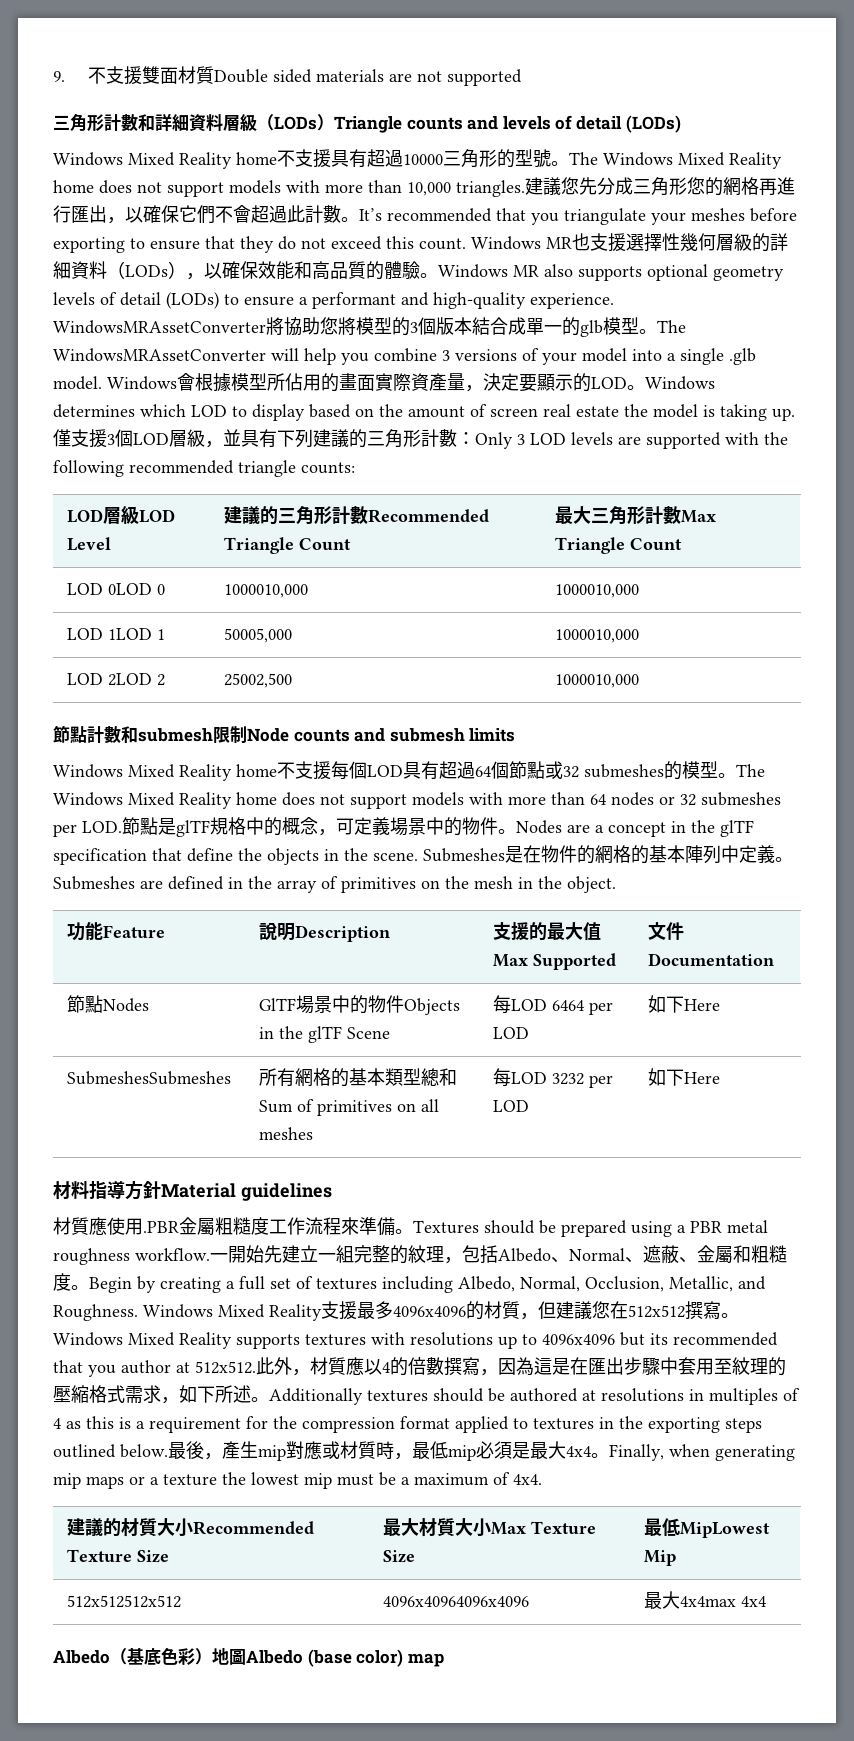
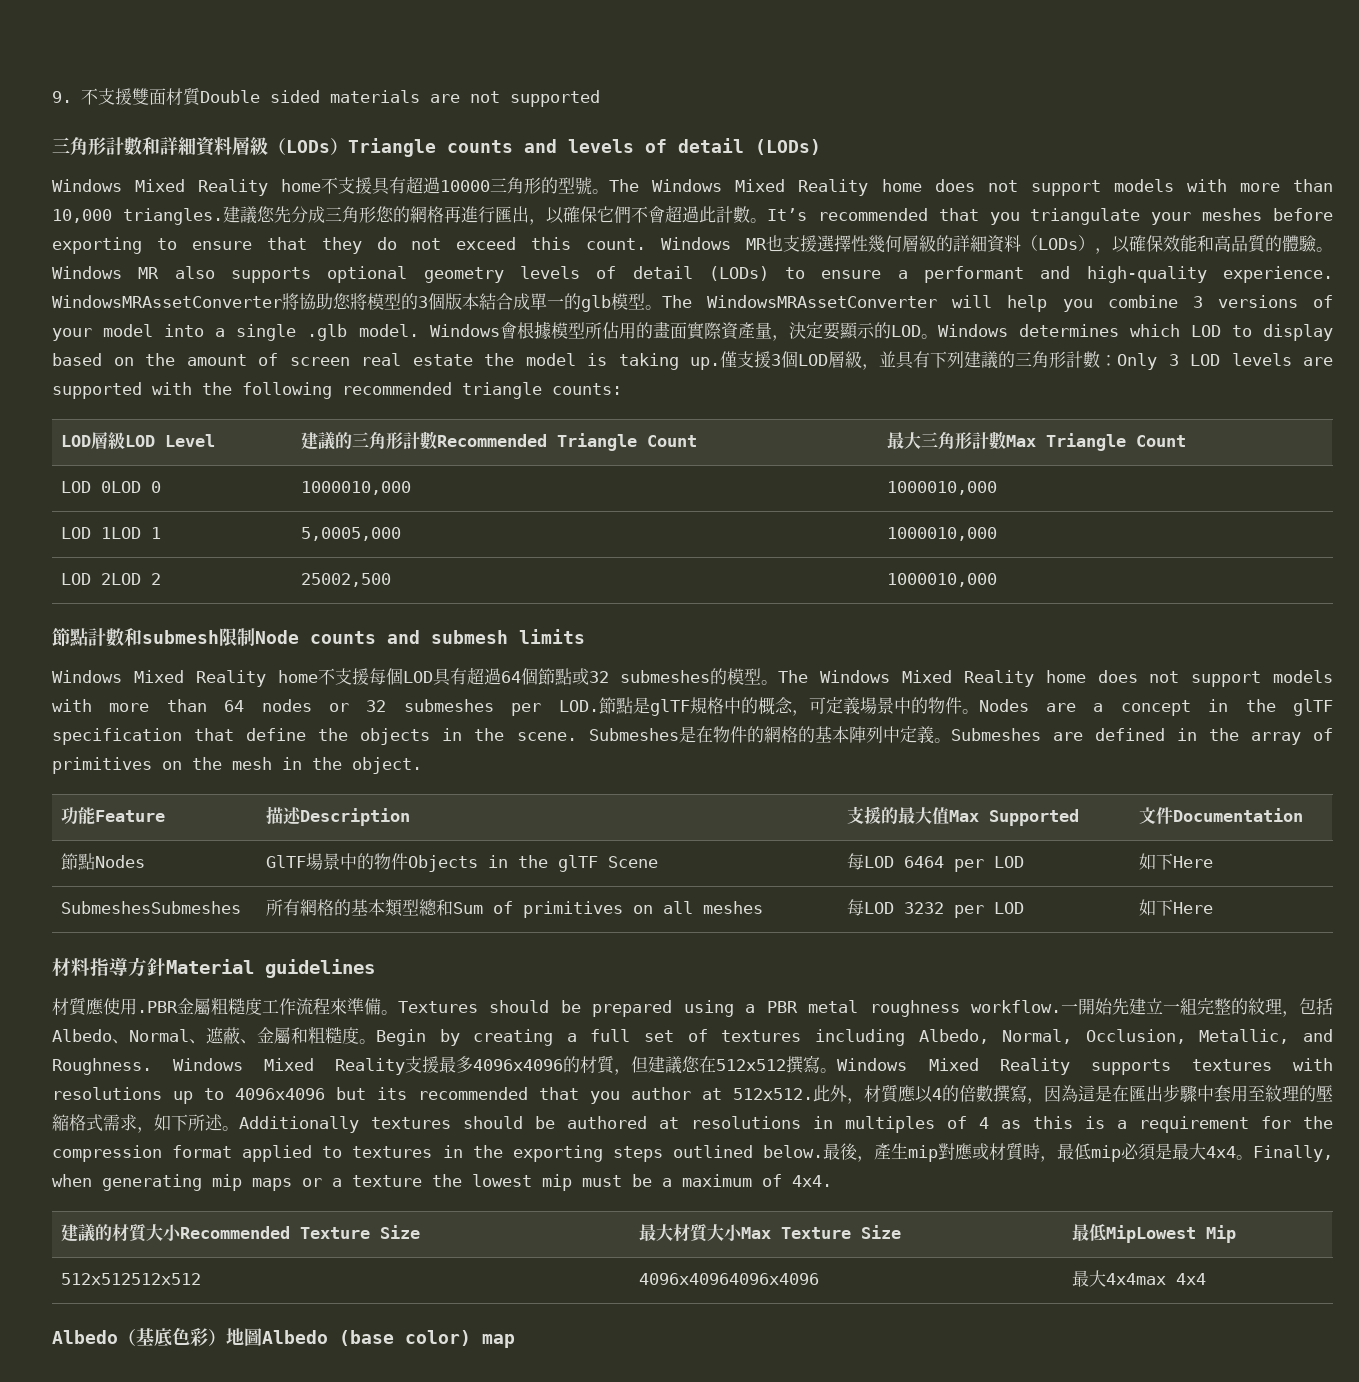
[223,628,292,643] 50005,000 -> [301,527,402,541] 5,0005,000
[258,923,295,941] 說明 -> [266,806,303,825] 描述

